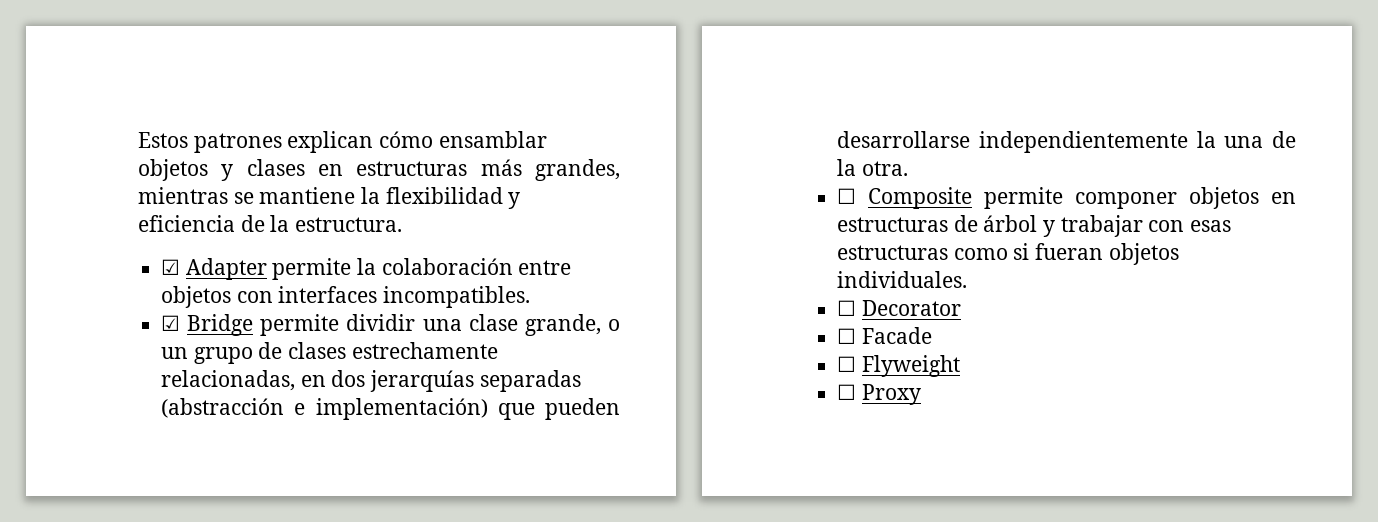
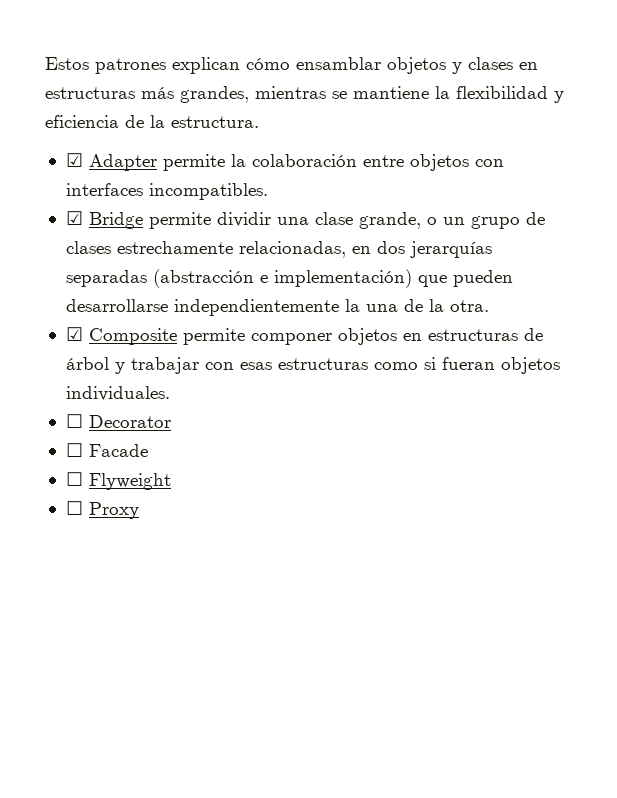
[837,188,857,204] ☐ -> [65,327,83,341] ☑

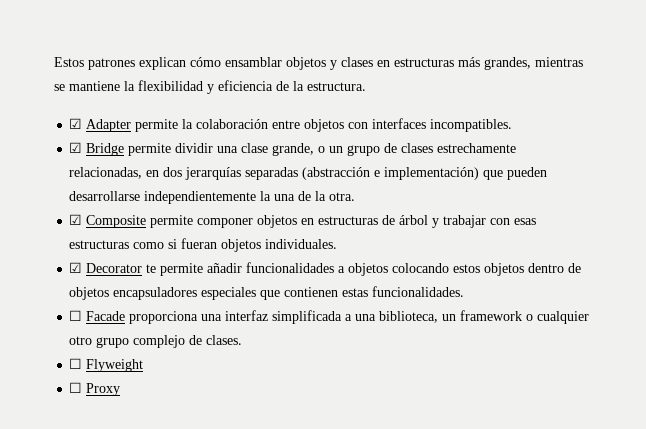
[65,414,83,428] ☐ -> [69,262,83,273] ☑
[65,443,148,457] // ☐ Facade -> [146,262,582,276] [69,286,465,300] [69,310,590,324] [69,335,243,348] te permite añadir funcionalidades a objetos colocando estos objetos dentro de objetos encapsuladores especiales que contienen estas funcionalidades. // ☐ Facade proporciona una interfaz simplificada a una biblioteca, un framework o cualquier otro grupo complejo de clases.

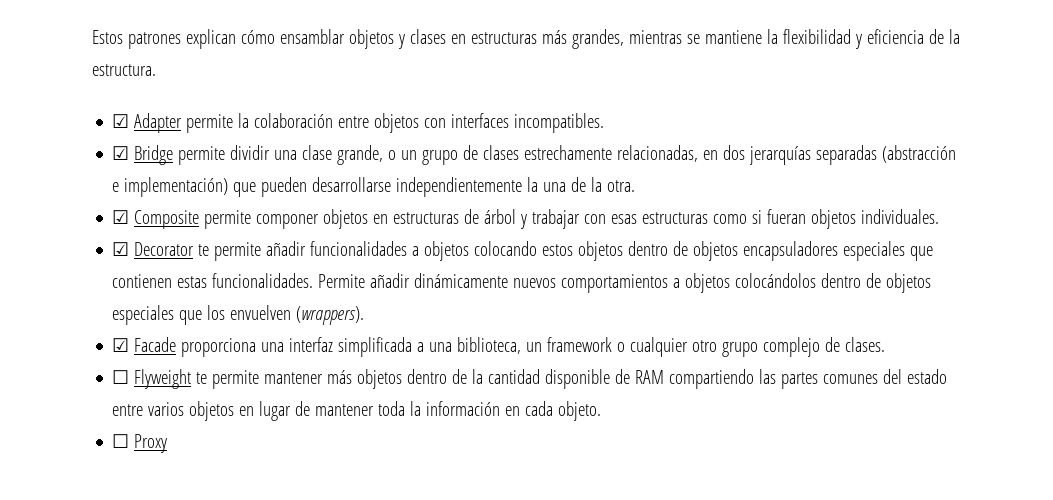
[69,310,83,321] // ☐ -> [318,273,932,293] [112,305,365,325] [112,338,130,352] Permite añadir dinámicamente nuevos comportamientos a objetos colocándolos dentro de objetos especiales que los envuelven (wrappers). // ☑
(144, 365) none -> [196,369,948,389] [112,401,602,421] te permite mantener más objetos dentro de la cantidad disponible de RAM compartiendo las partes comunes del estado entre varios objetos en lugar de mantener toda la información en cada objeto.

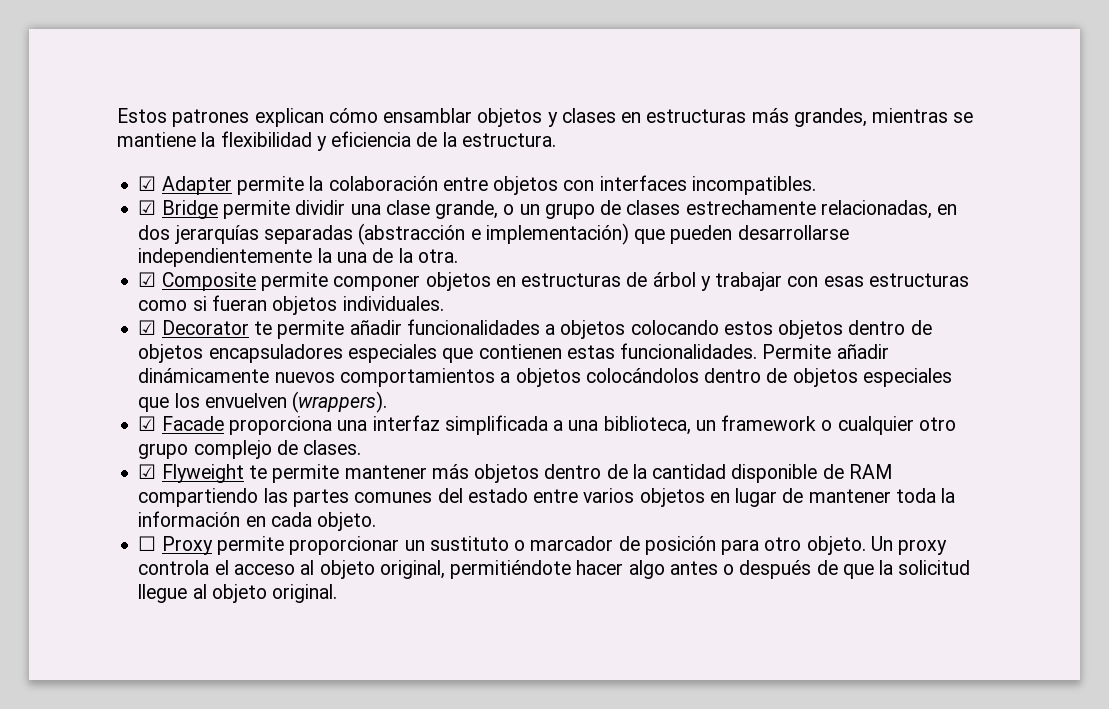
[112,370,130,384] ☐ -> [138,464,157,479] ☑
(168, 443) none -> [216,536,948,555] [138,560,971,579] [138,584,338,603] permite proporcionar un sustituto o marcador de posición para otro objeto. Un proxy controla el acceso al objeto original, permitiéndote hacer algo antes o después de que la solicitud llegue al objeto original.

